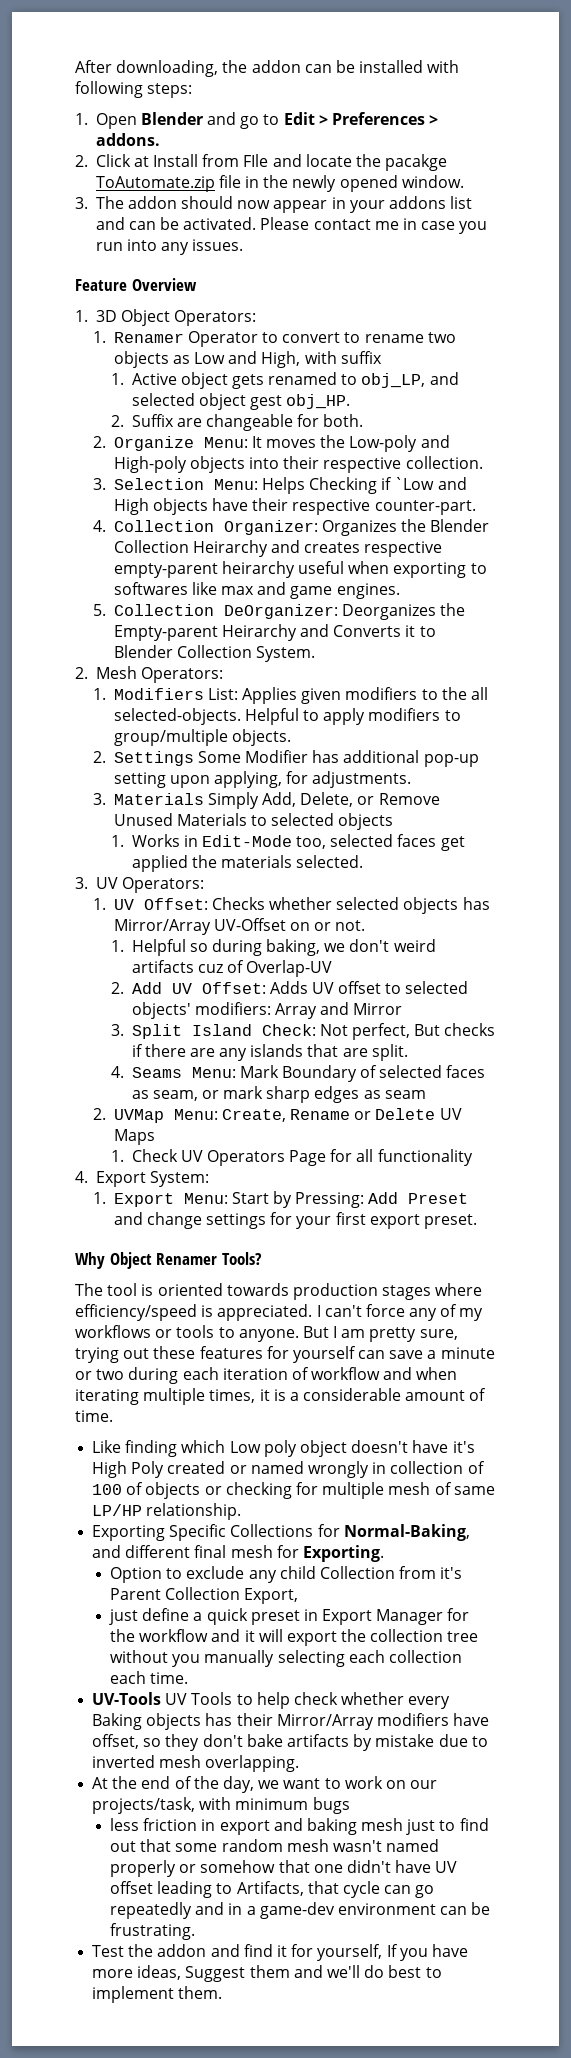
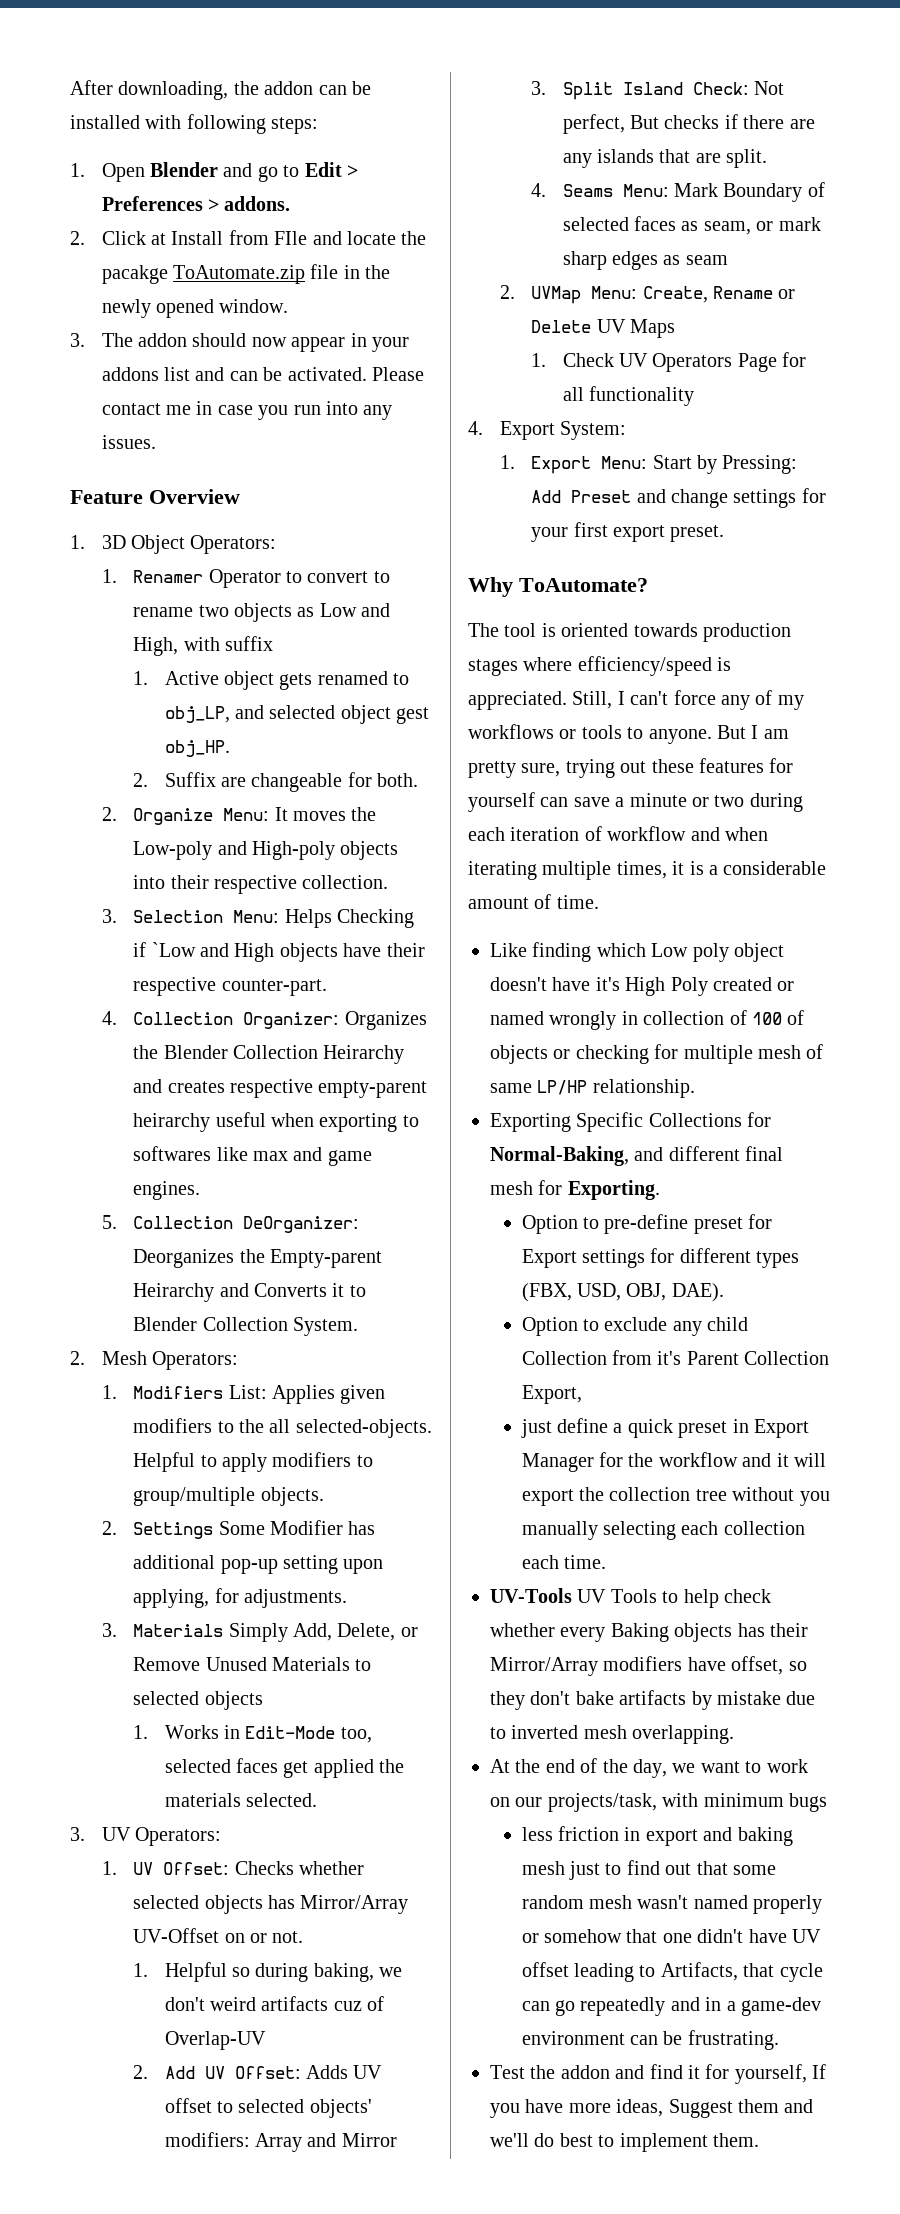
[109,1252,262,1269] Object Renamer Tools? -> [519,578,648,592] ToAutomate?
(313, 1312) none -> [572,691,613,709] Still,
(384, 1553) none -> [521,1214,773,1234] [521,1248,800,1268] [521,1283,724,1302] // Option to pre-define preset for Export settings for different types (FBX, USD, OBJ, DAE).

